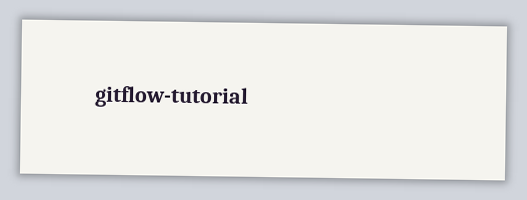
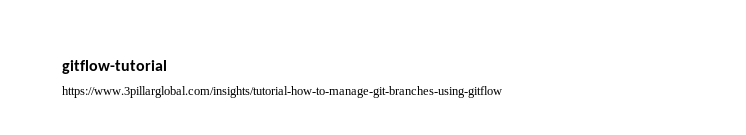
(249, 97) none -> [62,86,502,98] // https://www.3pillarglobal.com/insights/tutorial-how-to-manage-git-branches-using-gitflow

